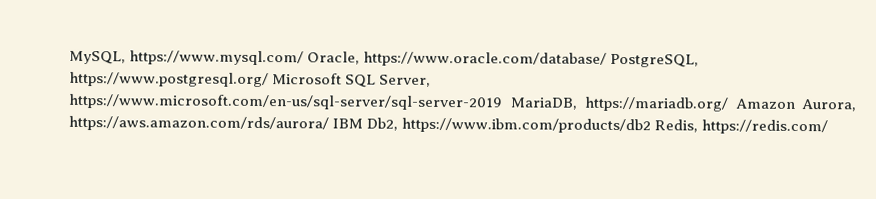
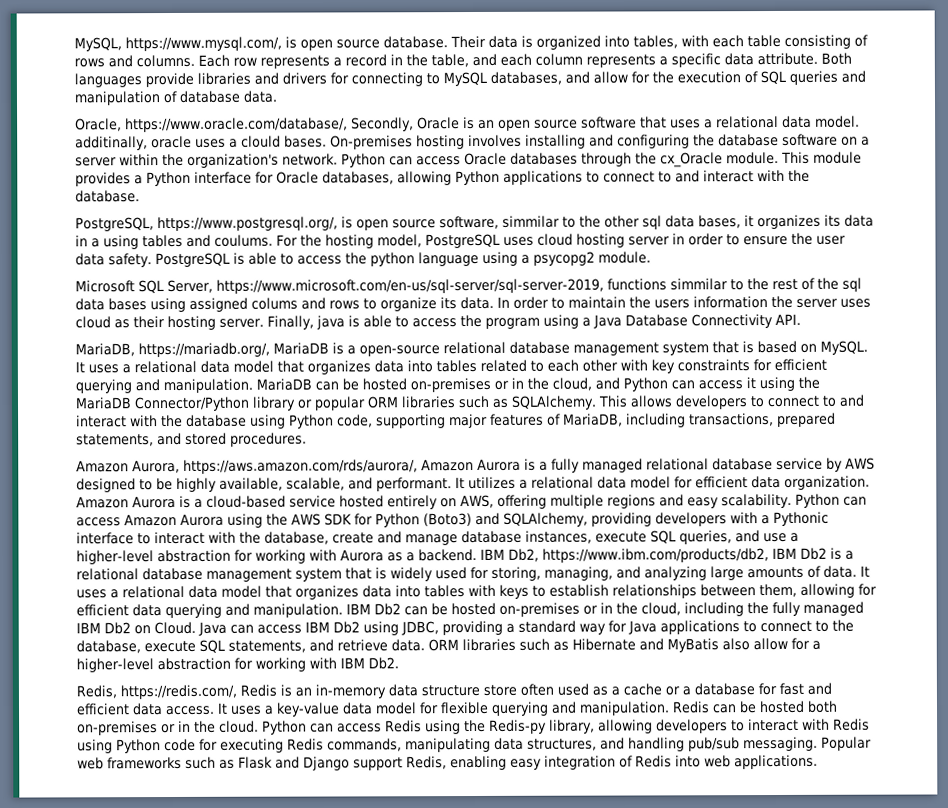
[129,50,700,68] [69,71,432,88] [68,93,857,112] [68,115,829,135] https://www.mysql.com/ Oracle, https://www.oracle.com/database/ PostgreSQL, https://www.postgresql.org/ Microsoft SQL Server, https://www.microsoft.com/en-us/sql-server/sql-server-2019 MariaDB, https://mariadb.org/ Amazon Aurora, https://aws.amazon.com/rds/aurora/ IBM Db2, https://www.ibm.com/products/db2 Redis, https://redis.com/ -> [125,34,868,52] [74,52,852,69] [74,70,866,88] [74,90,277,106] [75,115,860,133] [75,133,870,151] [75,151,862,168] [75,169,810,187] [75,190,140,203] [75,214,874,232] [75,232,846,250] [75,251,651,268] [75,277,862,294] [75,295,871,313] [75,313,801,331] [75,340,868,358] [75,358,827,375] [75,376,820,394] [75,394,865,412] [76,412,836,429] [76,432,307,447] [76,457,875,474] [76,475,870,493] [76,493,867,510] [76,511,829,528] [76,530,799,546] [76,547,854,565] [76,565,870,582] [76,583,877,600] [76,601,864,619] [76,619,854,636] [76,637,821,654] [76,657,399,673] [76,682,832,700] [76,700,838,717] [77,718,870,736] [77,736,872,754] [77,754,818,771] https://www.mysql.com/, is open source database. Their data is organized into tables, with each table consisting of rows and columns. Each row represents a record in the table, and each column represents a specific data attribute. Both languages provide libraries and drivers for connecting to MySQL databases, and allow for the execution of SQL queries and manipulation of database data. // Oracle, https://www.oracle.com/database/, Secondly, Oracle is an open source software that uses a relational data model. additinally, oracle uses a clould bases. On-premises hosting involves installing and configuring the database software on a server within the organization's network. Python can access Oracle databases through the cx_Oracle module. This module provides a Python interface for Oracle databases, allowing Python applications to connect to and interact with the database. // PostgreSQL, https://www.postgresql.org/, is open source software, simmilar to the other sql data bases, it organizes its data in a using tables and coulums. For the hosting model, PostgreSQL uses cloud hosting server in order to ensure the user data safety. PostgreSQL is able to access the python language using a psycopg2 module. // Microsoft SQL Server, https://www.microsoft.com/en-us/sql-server/sql-server-2019, functions simmilar to the rest of the sql data bases using assigned colums and rows to organize its data. In order to maintain the users information the server uses cloud as their hosting server. Finally, java is able to access the program using a Java Database Connectivity API. // MariaDB, https://mariadb.org/, MariaDB is a open-source relational database management system that is based on MySQL. It uses a relational data model that organizes data into tables related to each other with key constraints for efficient querying and manipulation. MariaDB can be hosted on-premises or in the cloud, and Python can access it using the MariaDB Connector/Python library or popular ORM libraries such as SQLAlchemy. This allows developers to connect to and interact with the database using Python code, supporting major features of MariaDB, including transactions, prepared statements, and stored procedures. // Amazon Aurora, https://aws.amazon.com/rds/aurora/, Amazon Aurora is a fully managed relational database service by AWS designed to be highly available, scalable, and performant. It utilizes a relational data model for efficient data organization. Amazon Aurora is a cloud-based service hosted entirely on AWS, offering multiple regions and easy scalability. Python can access Amazon Aurora using the AWS SDK for Python (Boto3) and SQLAlchemy, providing developers with a Pythonic interface to interact with the database, create and manage database instances, execute SQL queries, and use a higher-level abstraction for working with Aurora as a backend. IBM Db2, https://www.ibm.com/products/db2, IBM Db2 is a relational database management system that is widely used for storing, managing, and analyzing large amounts of data. It uses a relational data model that organizes data into tables with keys to establish relationships between them, allowing for efficient data querying and manipulation. IBM Db2 can be hosted on-premises or in the cloud, including the fully managed IBM Db2 on Cloud. Java can access IBM Db2 using JDBC, providing a standard way for Java applications to connect to the database, execute SQL statements, and retrieve data. ORM libraries such as Hibernate and MyBatis also allow for a higher-level abstraction for working with IBM Db2. // Redis, https://redis.com/, Redis is an in-memory data structure store often used as a cache or a database for fast and efficient data access. It uses a key-value data model for flexible querying and manipulation. Redis can be hosted both on-premises or in the cloud. Python can access Redis using the Redis-py library, allowing developers to interact with Redis using Python code for executing Redis commands, manipulating data structures, and handling pub/sub messaging. Popular web frameworks such as Flask and Django support Redis, enabling easy integration of Redis into web applications.

